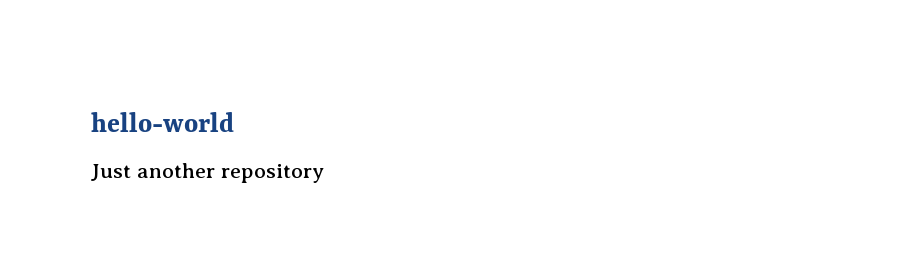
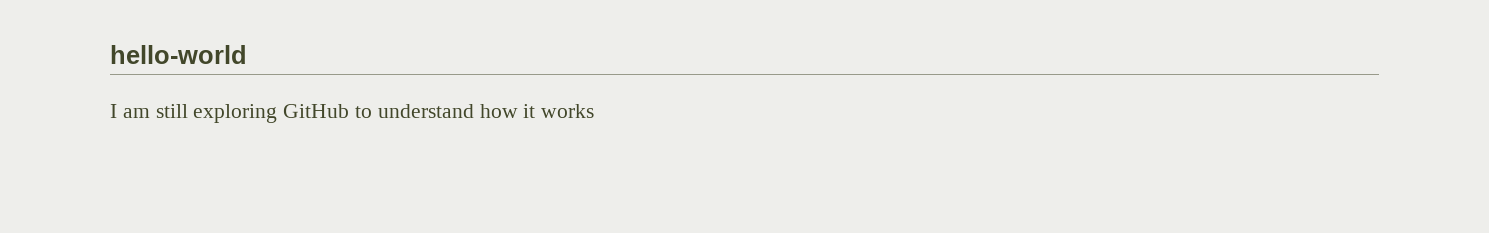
[91,163,324,183] Just another repository -> [110,104,595,123] I am still exploring GitHub to understand how it works

